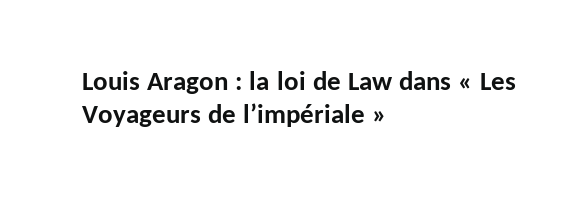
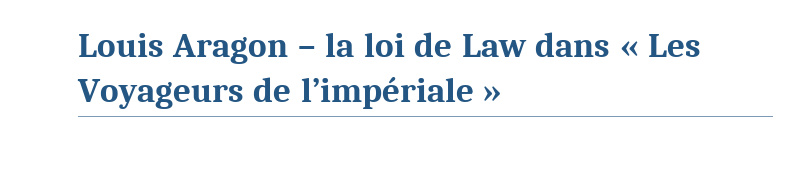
[235,77,243,90] : -> [297,46,316,57] –

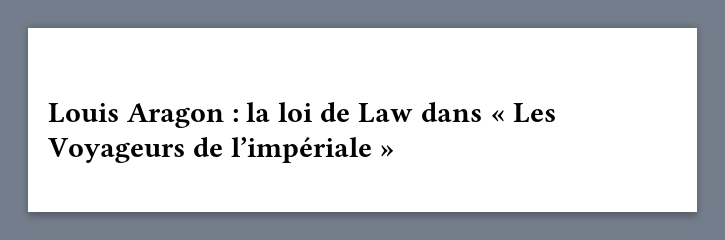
[297,46,316,57] – -> [231,109,239,122] :

